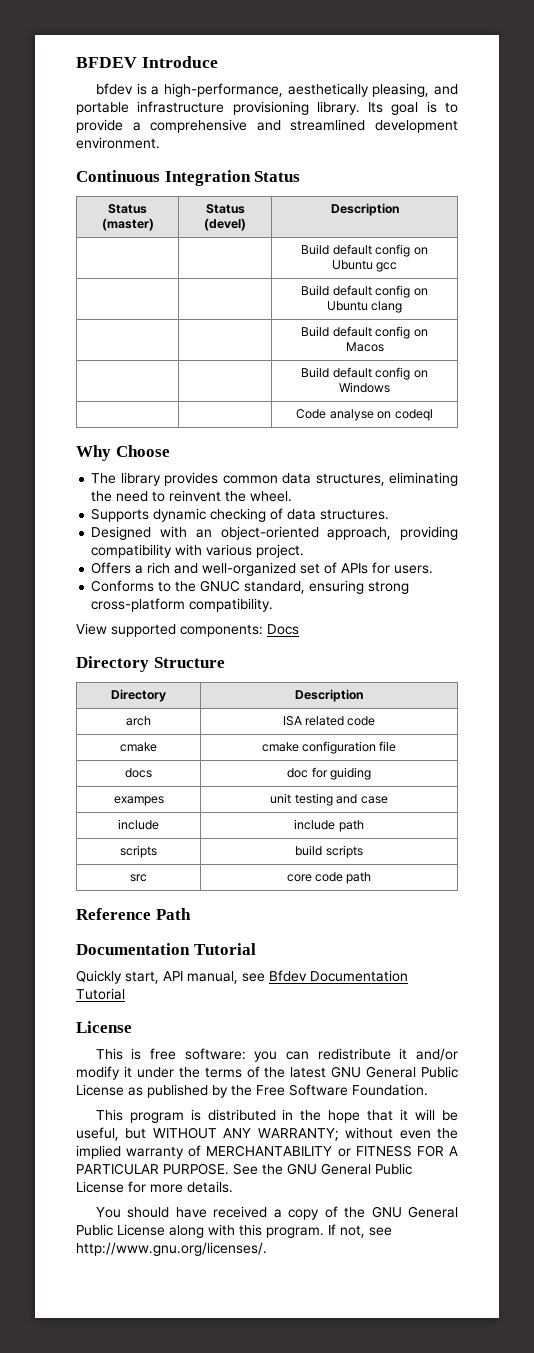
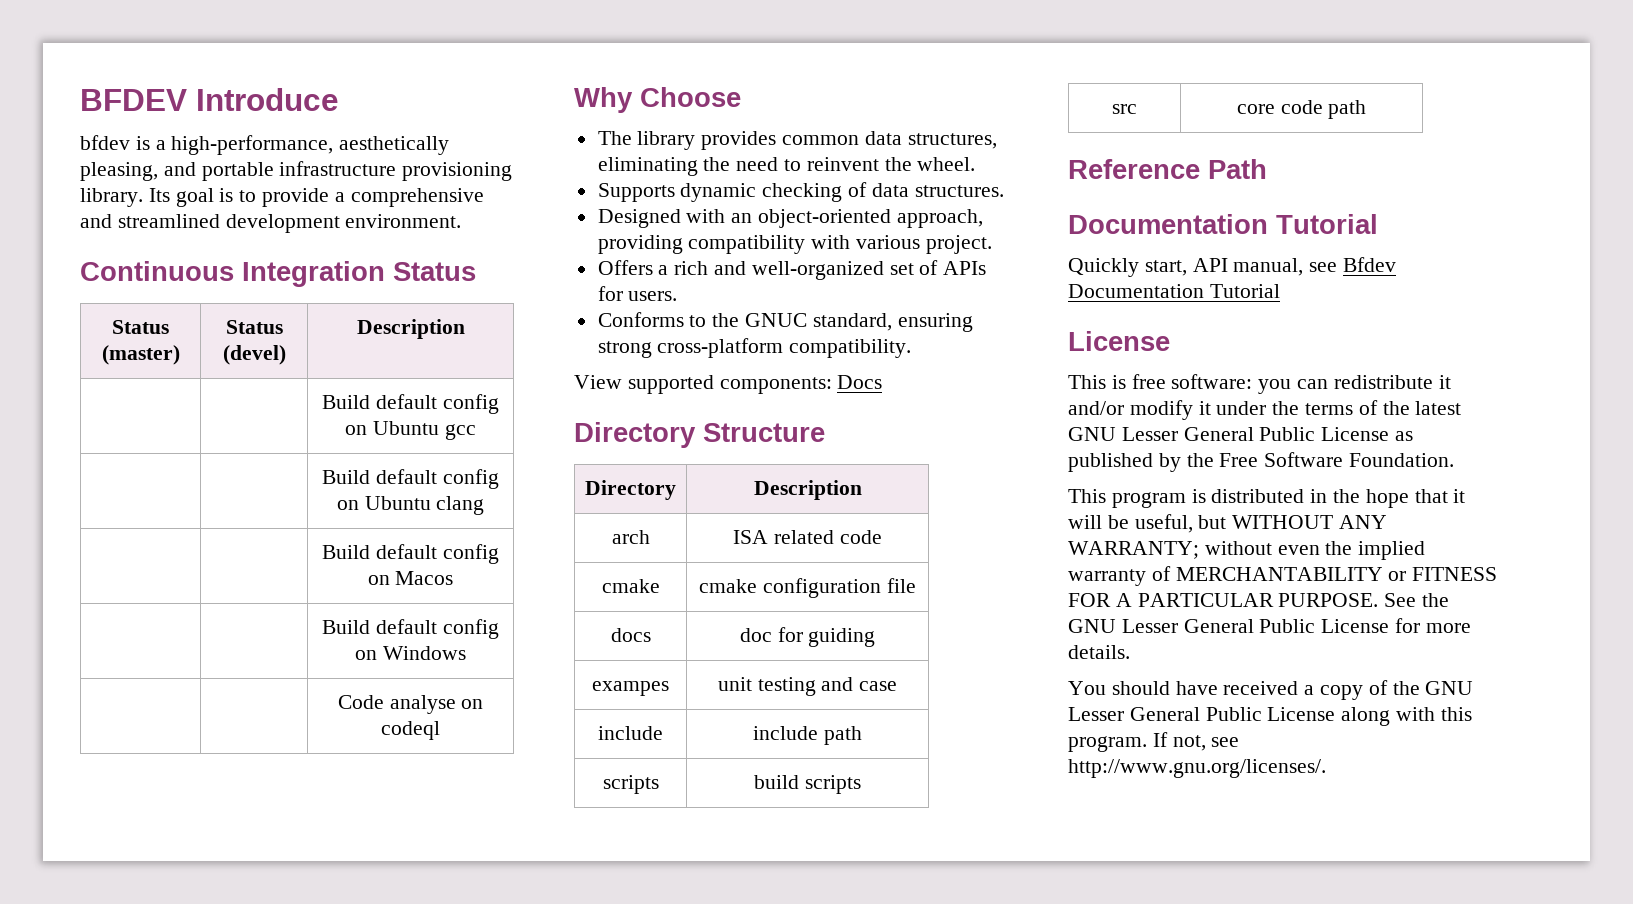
(362, 1072) none -> [1121,427,1178,441] Lesser
(317, 1169) none -> [1121,619,1178,633] Lesser
(402, 1212) none -> [1068,707,1124,721] Lesser

